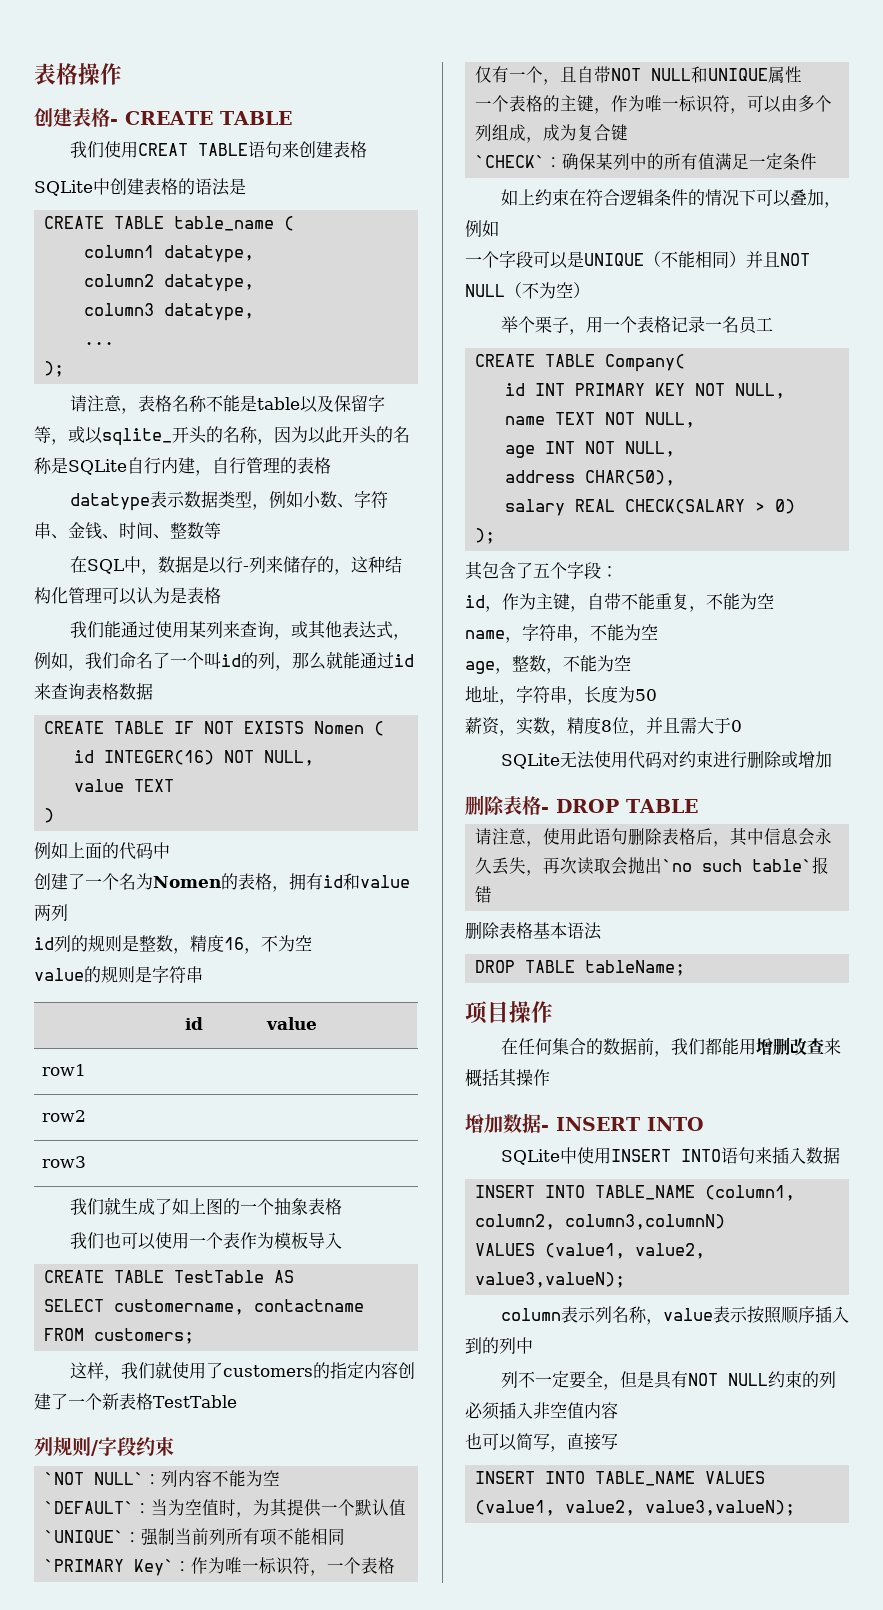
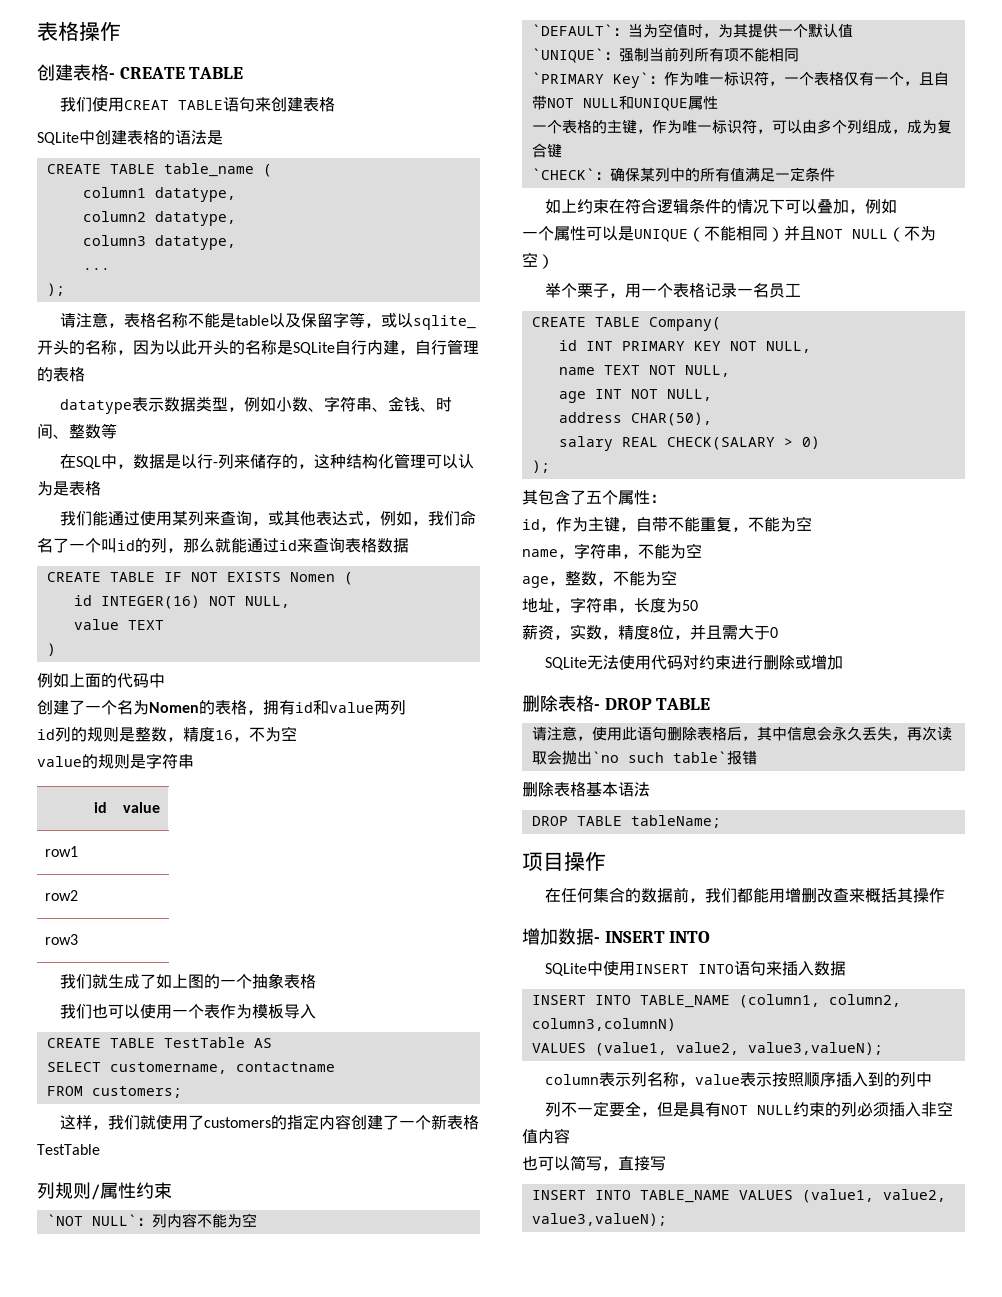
[98,1437,136,1456] 字段 -> [100,1182,136,1199] 属性
[499,251,533,268] 字段 -> [554,226,586,241] 属性
[567,562,601,579] 字段 -> [618,490,650,505] 属性

